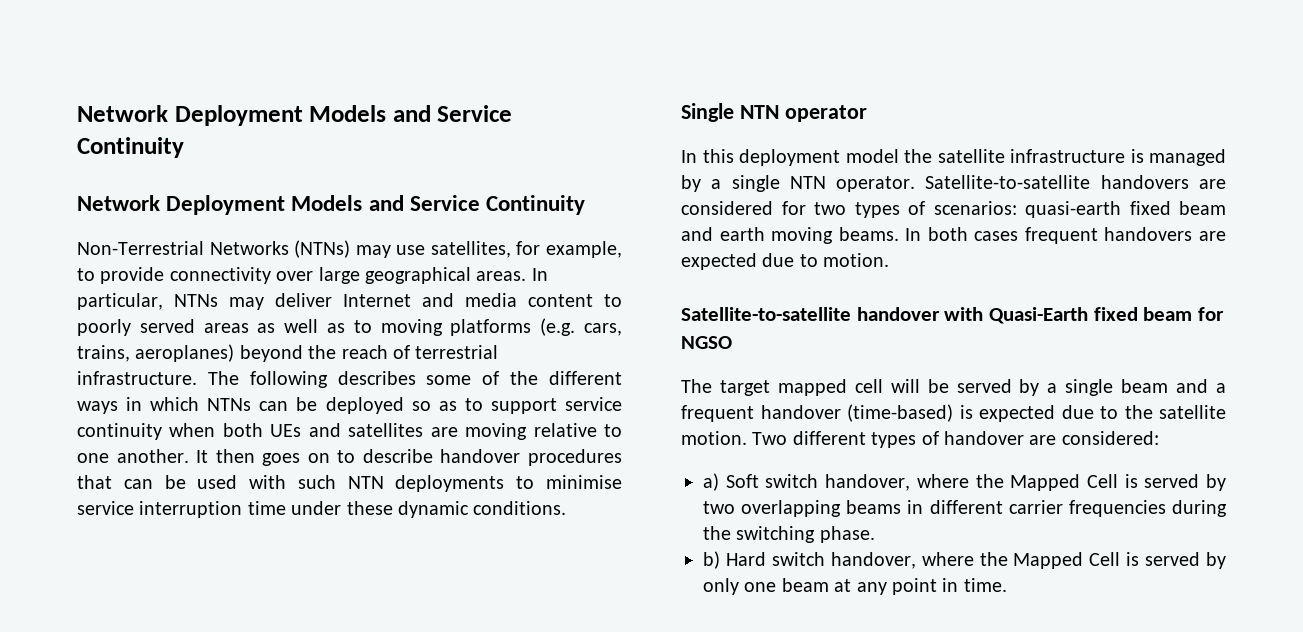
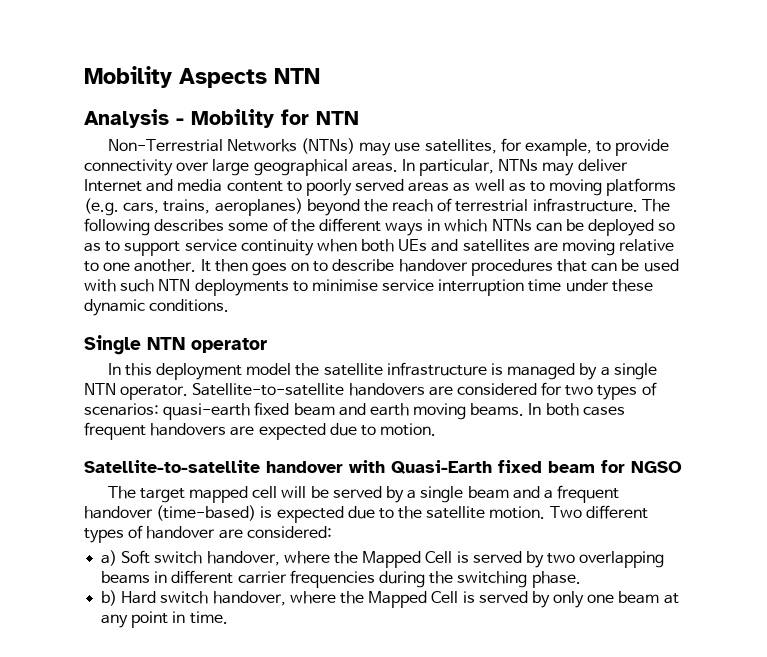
[77,105,513,126] [77,137,184,158] [77,195,586,215] Network Deployment Models and Service Continuity // Network Deployment Models and Service Continuity -> [84,66,320,88] [84,109,359,128] Mobility Aspects NTN // Analysis - Mobility for NTN

